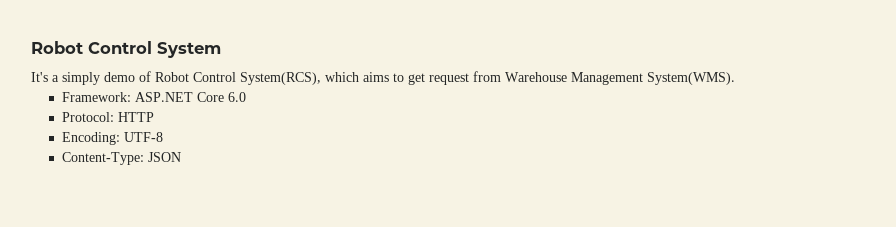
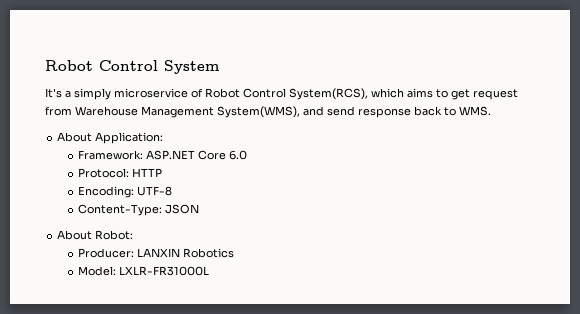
[104,72,135,82] demo -> [114,88,188,98] microservice
[647,72,735,85] System(WMS). -> [217,106,491,118] [57,132,164,144] System(WMS), and send response back to WMS. // About Application:
(181, 157) none -> [57,230,134,240] [78,248,235,258] [78,266,210,276] // About Robot: // Producer: LANXIN Robotics // Model: LXLR-FR31000L

